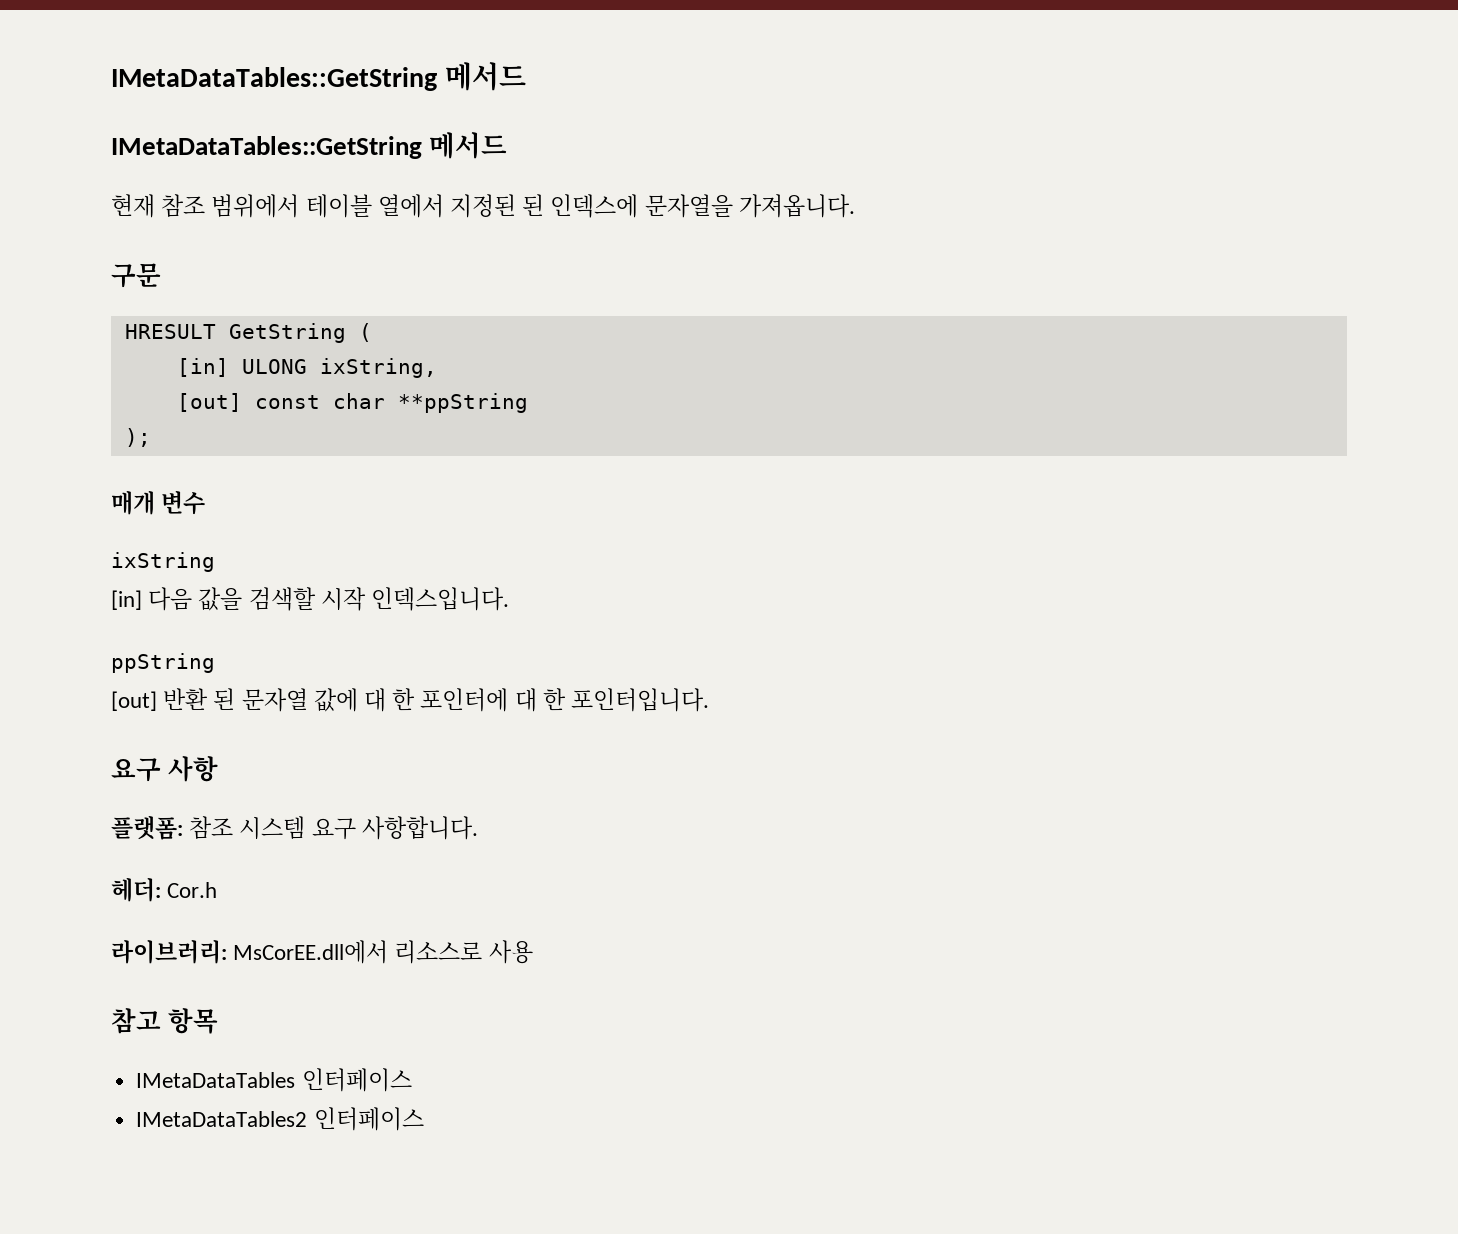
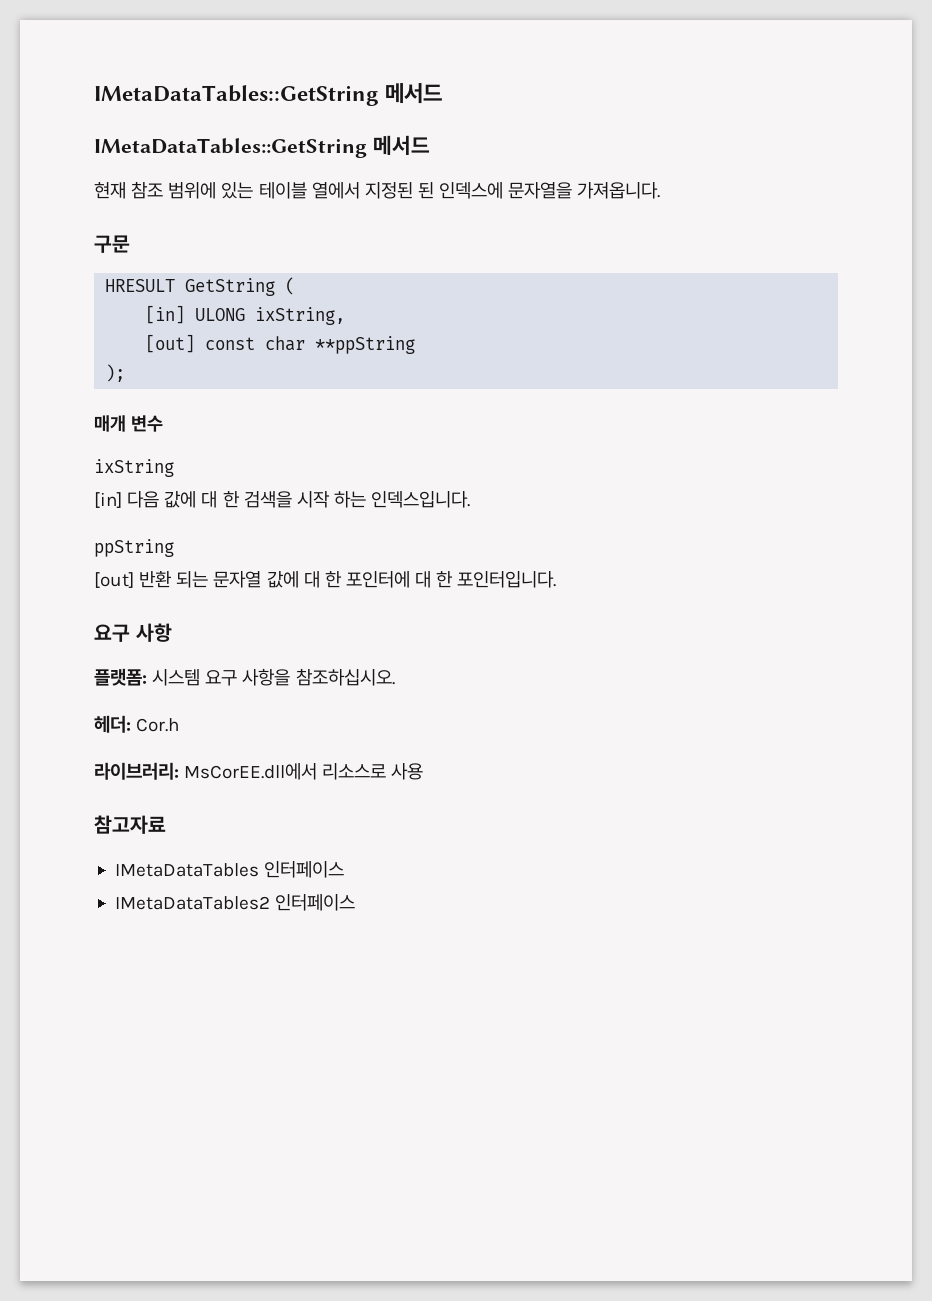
[211,194,300,218] 범위에서 -> [168,182,254,199] 범위에 있는
[198,587,366,611] 값을 검색할 시작 -> [164,491,366,508] 값에 대 한 검색을 시작 하는
[213,688,236,710] 된 -> [176,571,209,588] 되는
[189,816,234,839] 참조 -> (147, 677) none
[361,816,478,840] 사항합니다. -> [242,668,395,686] 사항을 참조하십시오.
[111,1008,218,1034] 참고 항목 -> [94,815,166,834] 참고자료

